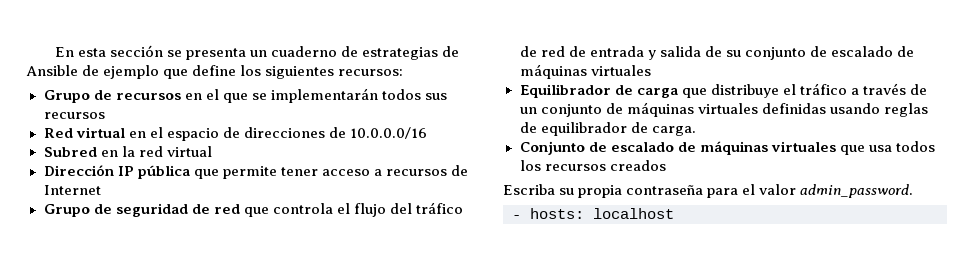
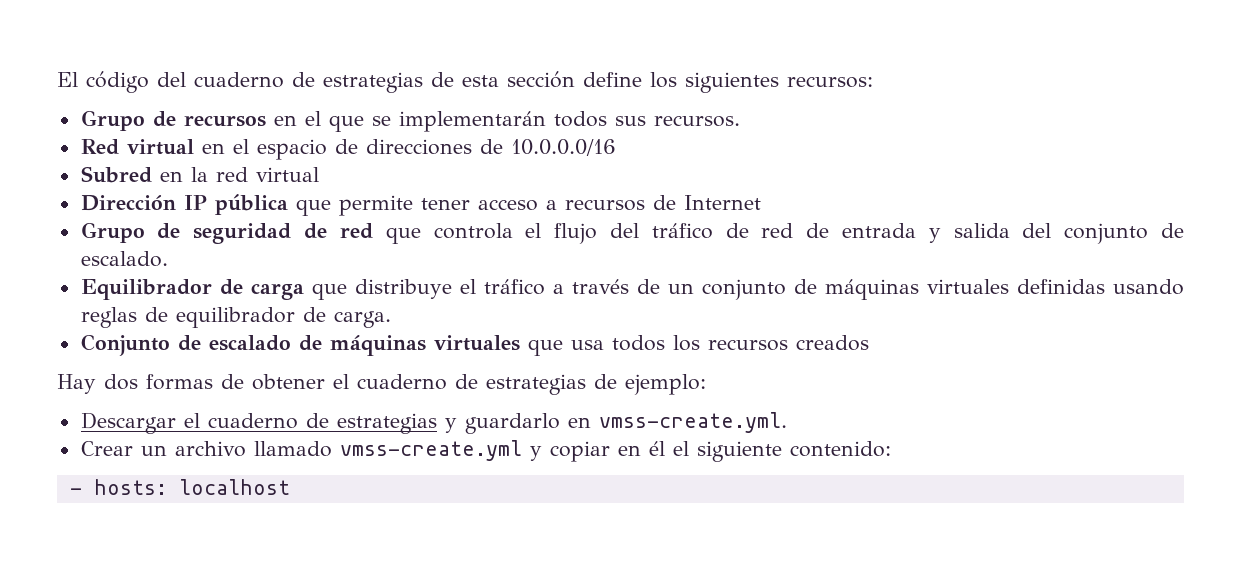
[54,45,460,60] [26,65,189,79] En esta sección se presenta un cuaderno de estrategias de Ansible de ejemplo que -> [57,71,575,93] El código del cuaderno de estrategias de esta sección
[43,112,105,119] recursos -> [653,115,740,127] recursos.
[704,46,915,60] [519,64,651,79] de su conjunto de escalado de máquinas virtuales -> [1022,223,1184,244] [80,251,168,267] del conjunto de escalado.
[503,184,914,198] Escriba su propia contraseña para el valor admin_password. -> [57,374,706,395] [80,412,787,434] [80,440,891,462] Hay dos formas de obtener el cuaderno de estrategias de ejemplo: // Descargar el cuaderno de estrategias y guardarlo en vmss-create.yml. // Crear un archivo llamado vmss-create.yml y copiar en él el siguiente contenido:

